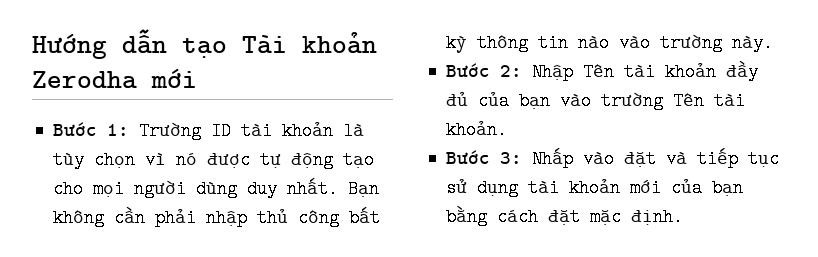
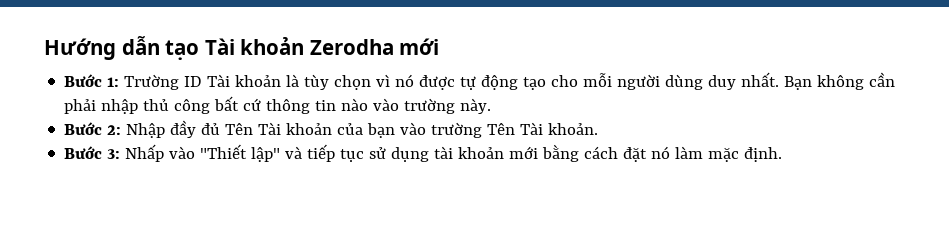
[241,122,273,140] tài -> [207,74,231,87] Tài
[93,180,125,198] mọi -> [583,73,613,87] mỗi
[446,34,468,53] kỳ -> [243,98,262,111] cứ
[583,60,759,81] [446,92,469,106] Tên tài khoản đầy đủ -> [170,120,333,138] đầy đủ Tên Tài khoản
[714,92,746,110] tài -> [520,122,544,135] Tài
[624,150,657,168] đặt -> [200,144,281,162] "Thiết lập"
[671,179,744,197] của bạn -> (539, 152) none
(581, 217) none -> [651,146,704,159] nó làm

